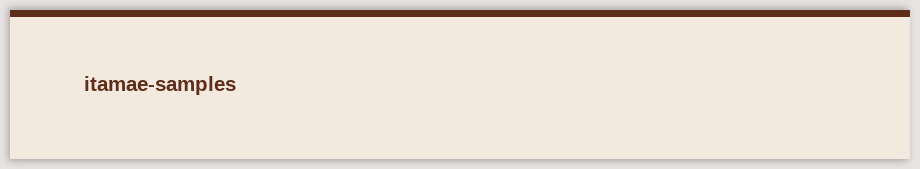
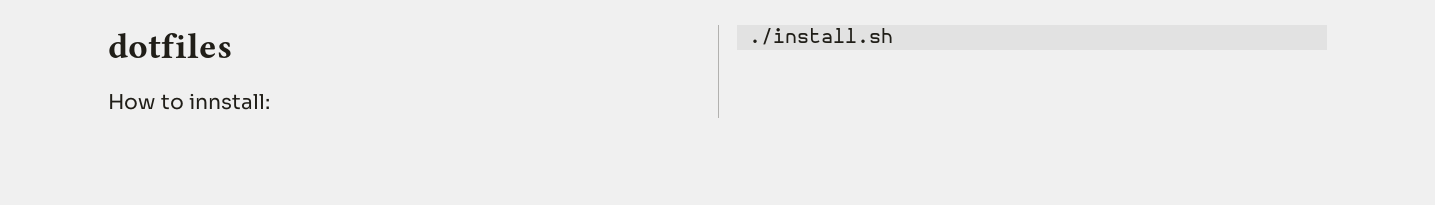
[84,76,236,95] itamae-samples -> [108,33,232,58] [108,93,271,110] [749,28,894,45] dotfiles // How to innstall: // ./install.sh

